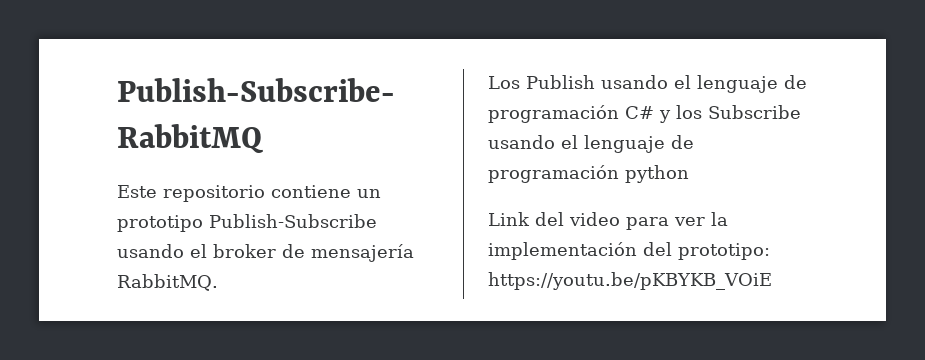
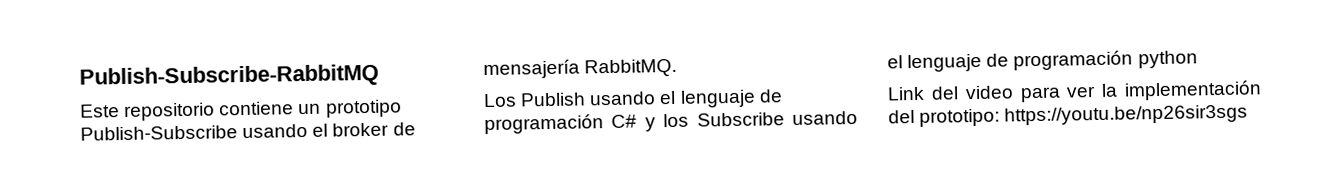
[488,272,772,290] https://youtu.be/pKBYKB_VOiE -> [1004,104,1249,126] https://youtu.be/np26sir3sgs

